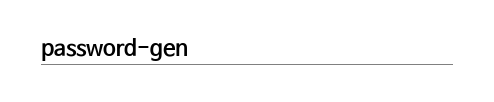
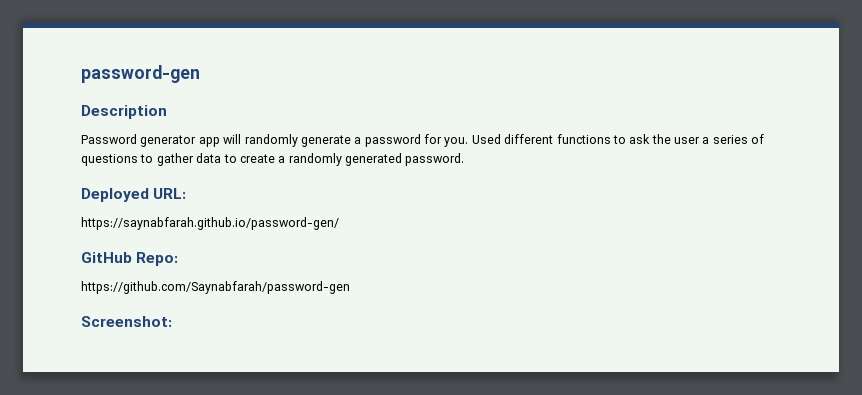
(188, 49) none -> [81,105,167,119] [81,134,765,147] [81,153,465,166] [81,188,187,202] [81,217,339,230] [81,252,179,266] [81,281,350,294] [81,316,172,327] // Description // Password generator app will randomly generate a password for you. Used different functions to ask the user a series of questions to gather data to create a randomly generated password. // Deployed URL: // https://saynabfarah.github.io/password-gen/ // GitHub Repo: // https://github.com/Saynabfarah/password-gen // Screenshot:

